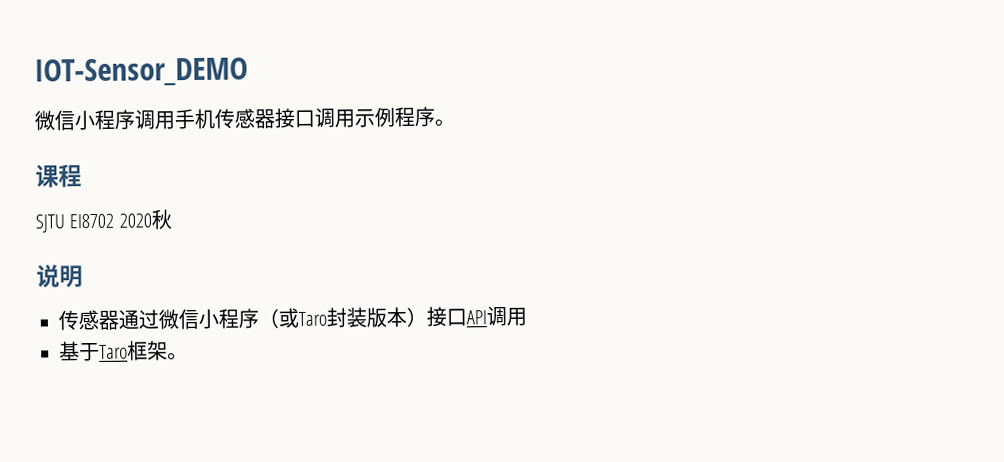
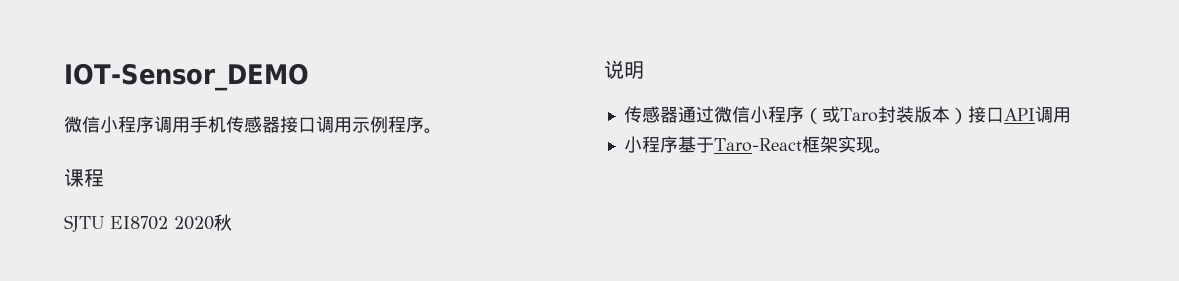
[59,340,168,362] 基于Taro框架 -> [623,136,874,153] 小程序基于Taro-React框架实现

